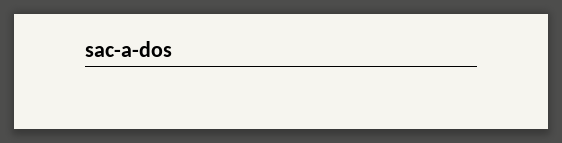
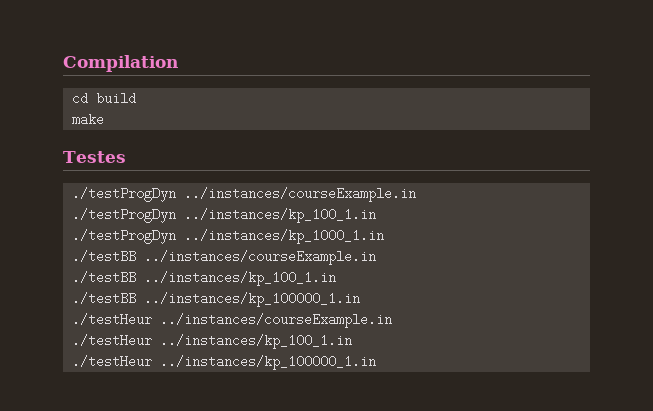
[85,41,172,57] sac-a-dos -> [63,55,178,72] [71,92,136,105] [71,113,104,126] [63,151,126,163] [71,187,416,202] [71,208,376,223] [71,229,384,244] [71,250,376,265] [71,271,336,286] [71,292,360,307] [71,313,392,328] [71,334,352,349] [71,355,376,370] Compilation // cd build // make // Testes // ./testProgDyn ../instances/courseExample.in // ./testProgDyn ../instances/kp_100_1.in // ./testProgDyn ../instances/kp_1000_1.in // ./testBB ../instances/courseExample.in // ./testBB ../instances/kp_100_1.in // ./testBB ../instances/kp_100000_1.in // ./testHeur ../instances/courseExample.in // ./testHeur ../instances/kp_100_1.in // ./testHeur ../instances/kp_100000_1.in

